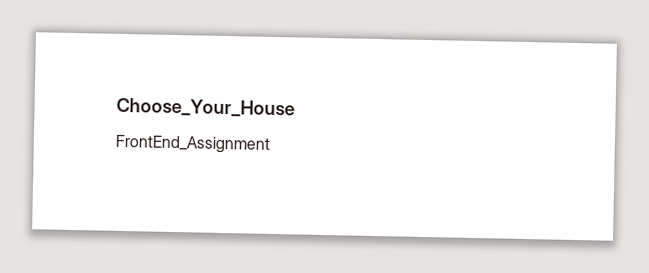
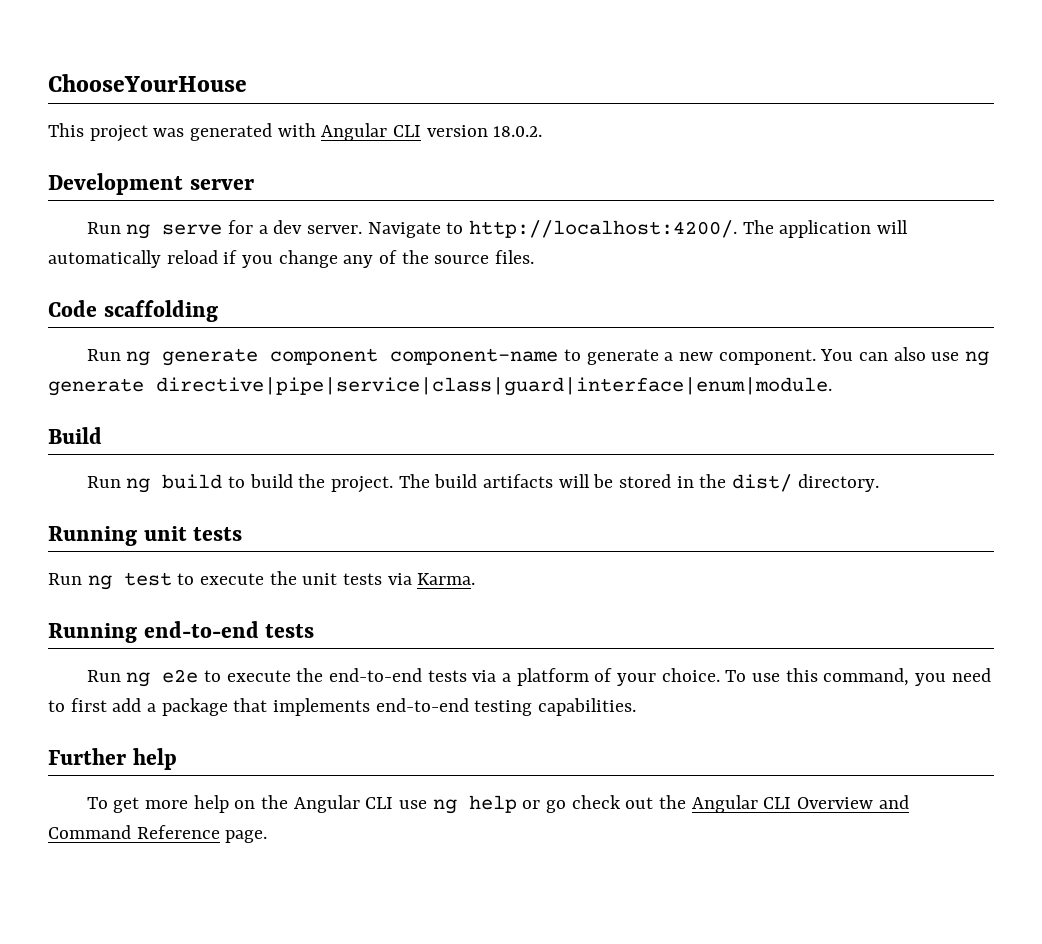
[116,97,295,118] [115,134,270,154] Choose_Your_House // FrontEnd_Assignment -> [48,74,247,92] [48,123,543,142] [48,173,254,195] [86,220,909,239] [48,250,535,268] [48,300,218,322] [86,347,990,366] [48,377,832,396] [48,427,102,444] [86,474,879,493] [48,526,243,546] [48,571,476,590] [48,621,315,643] [86,668,991,687] [48,698,637,716] [48,748,177,770] [86,795,909,814] [48,825,268,843] ChooseYourHouse // This project was generated with Angular CLI version 18.0.2. // Development server // Run ng serve for a dev server. Navigate to http://localhost:4200/. The application will automatically reload if you change any of the source files. // Code scaffolding // Run ng generate component component-name to generate a new component. You can also use ng generate directive|pipe|service|class|guard|interface|enum|module. // Build // Run ng build to build the project. The build artifacts will be stored in the dist/ directory. // Running unit tests // Run ng test to execute the unit tests via Karma. // Running end-to-end tests // Run ng e2e to execute the end-to-end tests via a platform of your choice. To use this command, you need to first add a package that implements end-to-end testing capabilities. // Further help // To get more help on the Angular CLI use ng help or go check out the Angular CLI Overview and Command Reference page.

